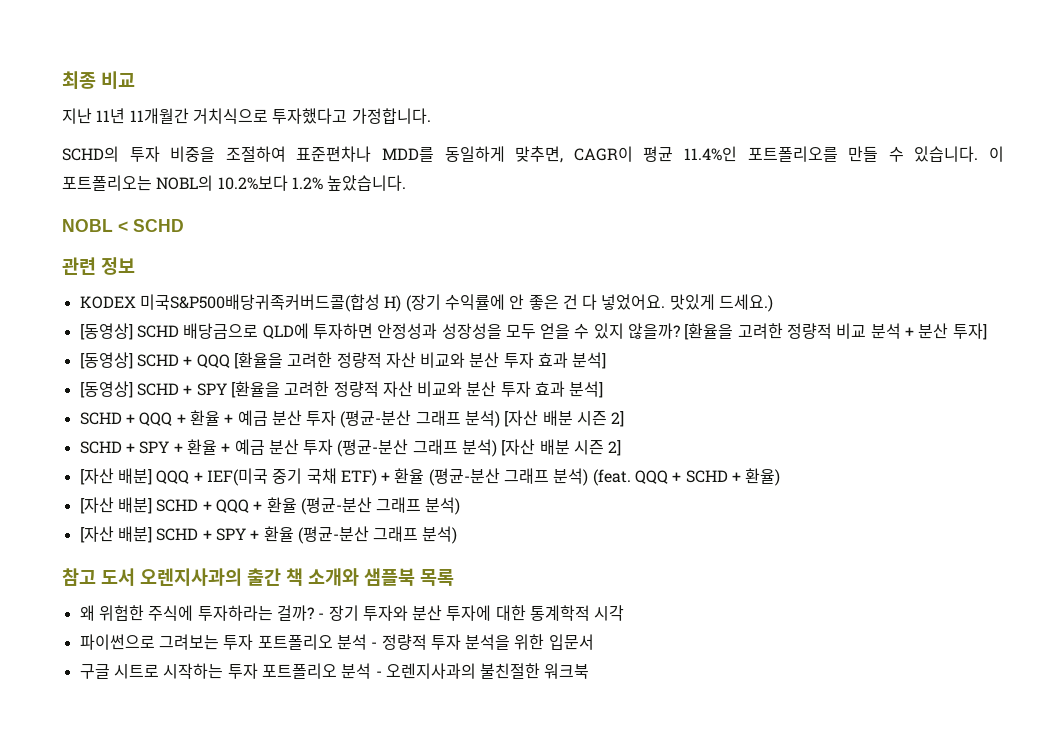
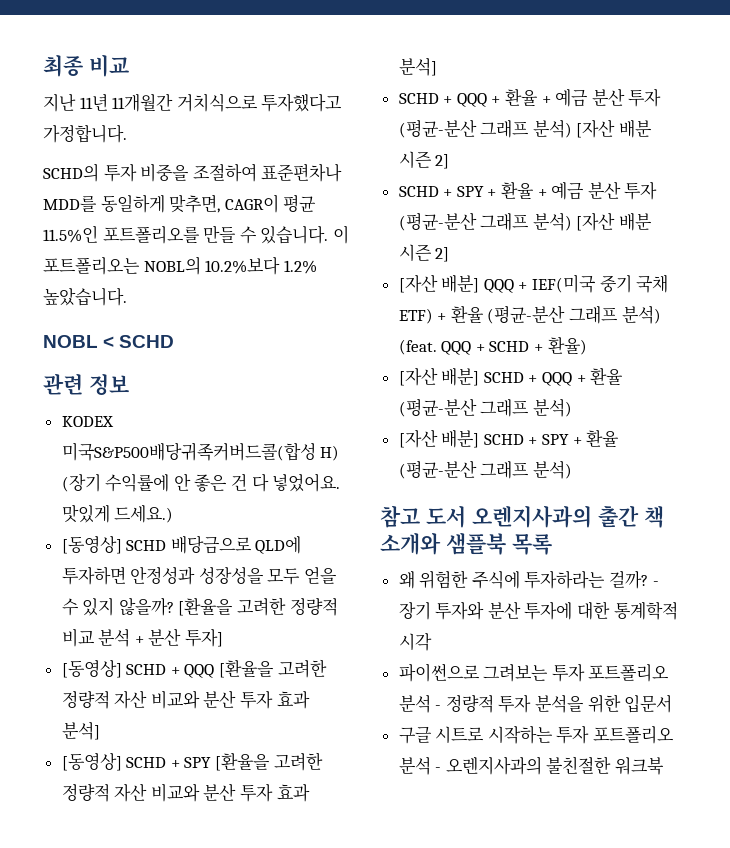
[684,146,738,162] 11.4%인 -> [43,225,98,243] 11.5%인

